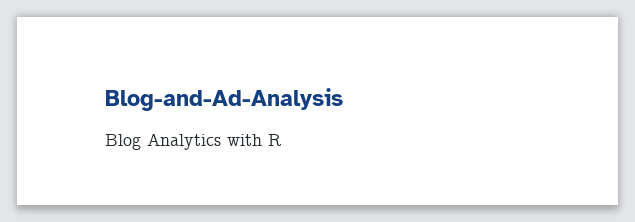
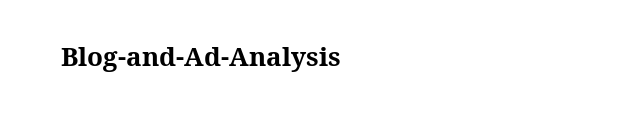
[105,133,282,150] // Blog Analytics with R -> (341, 59) none

